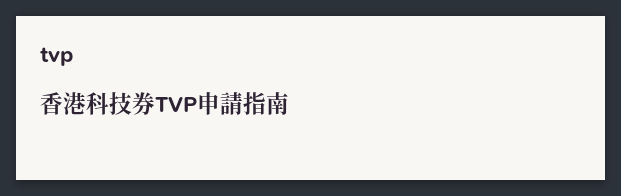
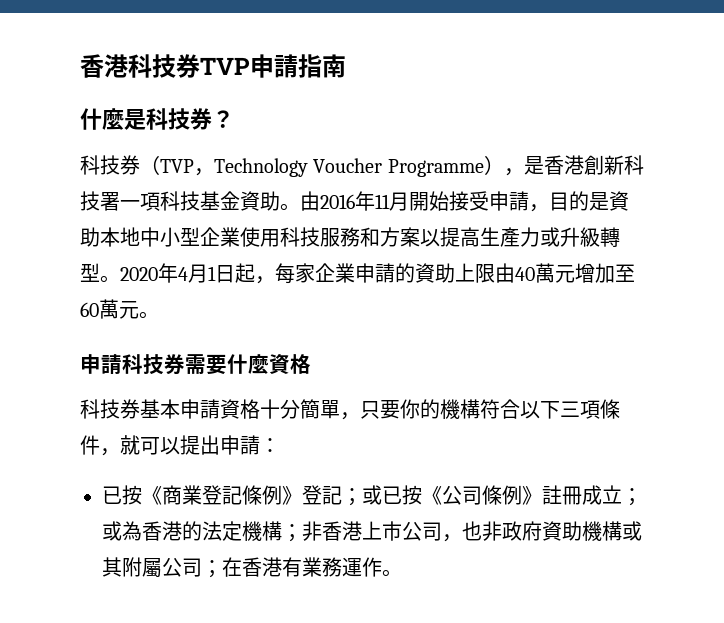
[40,47,74,66] tvp // -> (80, 66) none
(289, 103) none -> [80,108,234,130] [80,155,644,177] [80,191,629,212] [80,227,620,247] [80,263,635,284] [80,299,159,319] [80,354,311,375] [80,399,620,420] [80,435,280,456] [102,485,642,506] [102,521,642,542] [102,557,402,578] // 什麼是科技券？ // 科技券（TVP，Technology Voucher Programme），是香港創新科技署一項科技基金資助。由2016年11月開始接受申請，目的是資助本地中小型企業使用科技服務和方案以提高生產力或升級轉型。2020年4月1日起，每家企業申請的資助上限由40萬元增加至60萬元。 // 申請科技券需要什麼資格 // 科技券基本申請資格十分簡單，只要你的機構符合以下三項條件，就可以提出申請： // 已按《商業登記條例》登記；或已按《公司條例》註冊成立；或為香港的法定機構；非香港上市公司，也非政府資助機構或其附屬公司；在香港有業務運作。

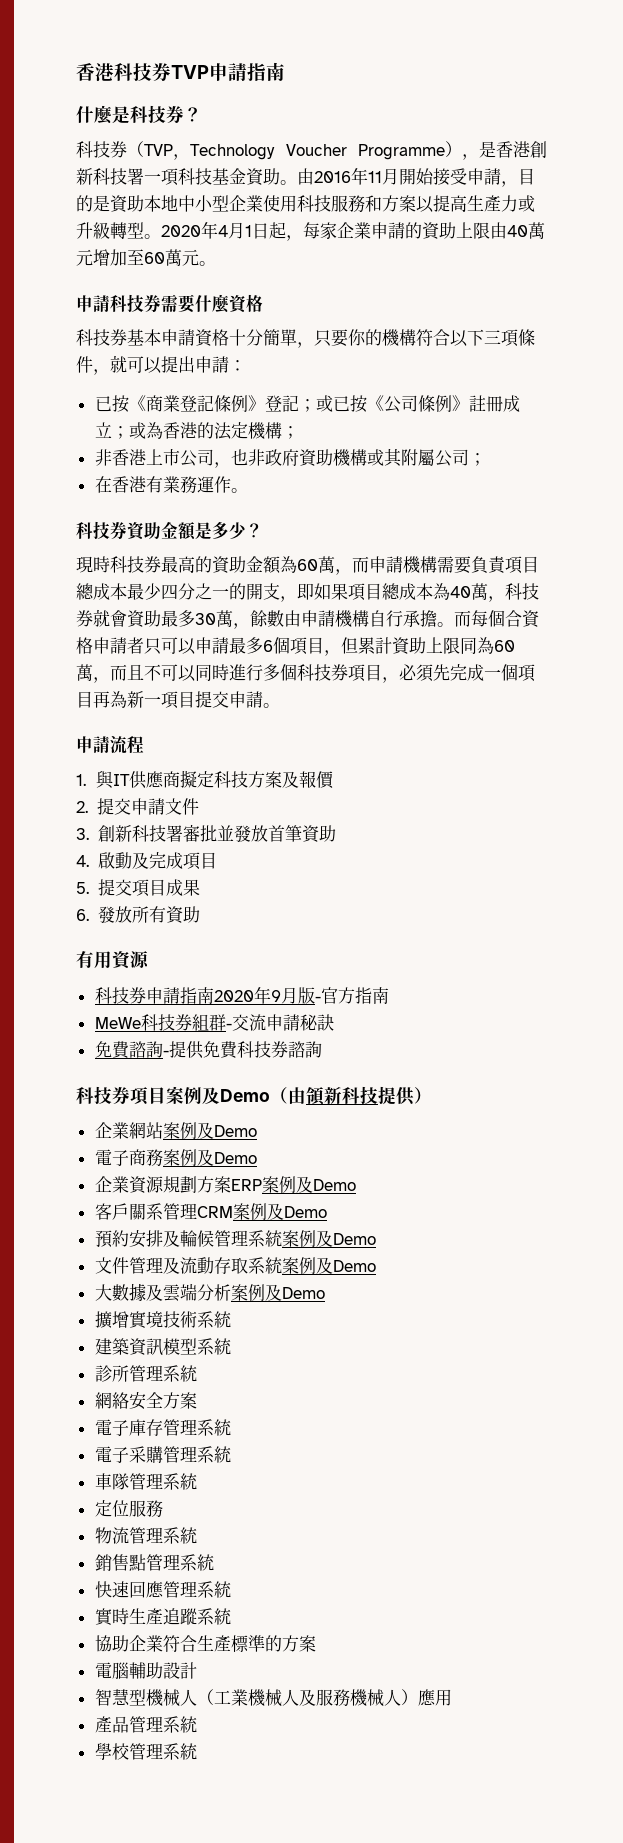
(302, 533) none -> (299, 432) //
(222, 569) none -> (486, 459) //
(402, 573) none -> [76,521,263,540] [76,556,539,575] [76,583,539,602] [76,609,540,629] [76,637,515,656] [76,664,535,683] [76,691,280,709] [76,736,144,754] [76,770,335,789] [76,798,199,815] [76,824,336,843] [76,852,217,870] [76,879,200,897] [76,906,200,924] [76,951,149,969] [94,986,389,1004] [94,1014,334,1031] [94,1041,322,1059] [76,1086,432,1106] [94,1122,257,1139] [94,1149,257,1166] [94,1176,356,1194] [94,1203,327,1220] [94,1230,376,1248] [94,1257,376,1274] [94,1283,325,1302] [94,1311,231,1329] [94,1338,231,1356] [94,1365,197,1382] [94,1392,197,1410] [94,1419,231,1436] [94,1446,231,1464] [94,1473,197,1490] [94,1500,163,1517] [94,1527,197,1544] [94,1554,214,1571] [94,1581,231,1598] [94,1608,231,1626] [94,1635,316,1652] [94,1662,197,1679] [94,1689,452,1707] [94,1716,197,1733] [94,1743,197,1760] // 科技券資助金額是多少？ // 現時科技券最高的資助金額為60萬，而申請機構需要負責項目總成本最少四分之一的開支，即如果項目總成本為40萬，科技券就會資助最多30萬，餘數由申請機構自行承擔。而每個合資格申請者只可以申請最多6個項目，但累計資助上限同為60萬，而且不可以同時進行多個科技券項目，必須先完成一個項目再為新一項目提交申請。 // 申請流程 // 1.與IT供應商擬定科技方案及報價 // 2.提交申請文件 // 3.創新科技署審批並發放首筆資助 // 4.啟動及完成項目 // 5.提交項目成果 // 6.發放所有資助 // 有用資源 // 科技券申請指南2020年9月版-官方指南 // MeWe科技券組群-交流申請秘訣 // 免費諮詢-提供免費科技券諮詢 // 科技券項目案例及Demo（由領新科技提供） // 企業網站案例及Demo // 電子商務案例及Demo // 企業資源規劃方案ERP案例及Demo // 客戶關系管理CRM案例及Demo // 預約安排及輪候管理系統案例及Demo // 文件管理及流動存取系統案例及Demo // 大數據及雲端分析案例及Demo // 擴增實境技術系統 // 建築資訊模型系統 // 診所管理系統 // 網絡安全方案 // 電子庫存管理系統 // 電子采購管理系統 // 車隊管理系統 // 定位服務 // 物流管理系統 // 銷售點管理系統 // 快速回應管理系統 // 實時生產追蹤系統 // 協助企業符合生產標準的方案 // 電腦輔助設計 // 智慧型機械人（工業機械人及服務機械人）應用 // 產品管理系統 // 學校管理系統

